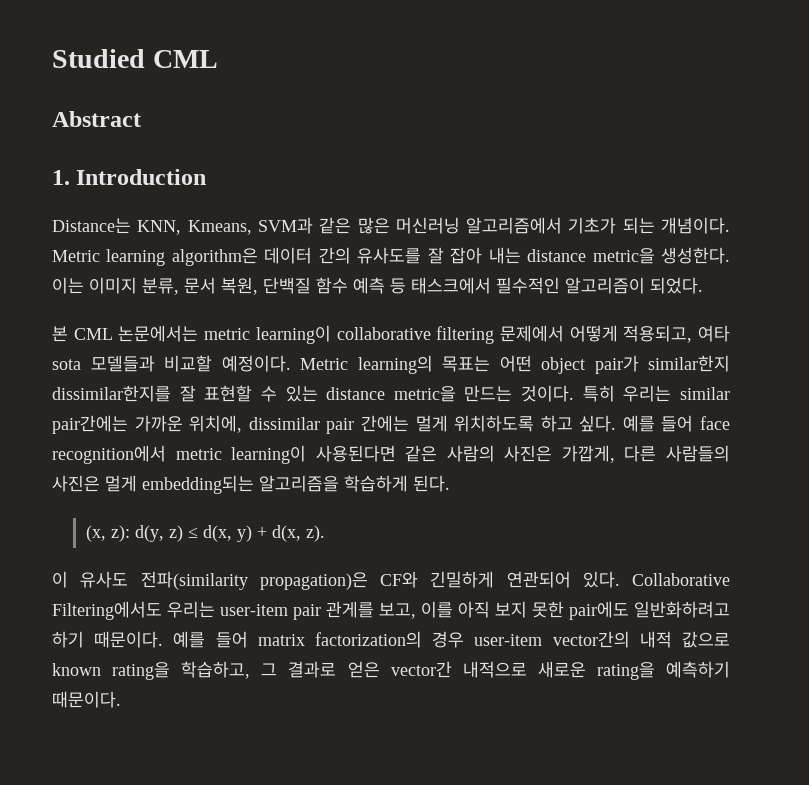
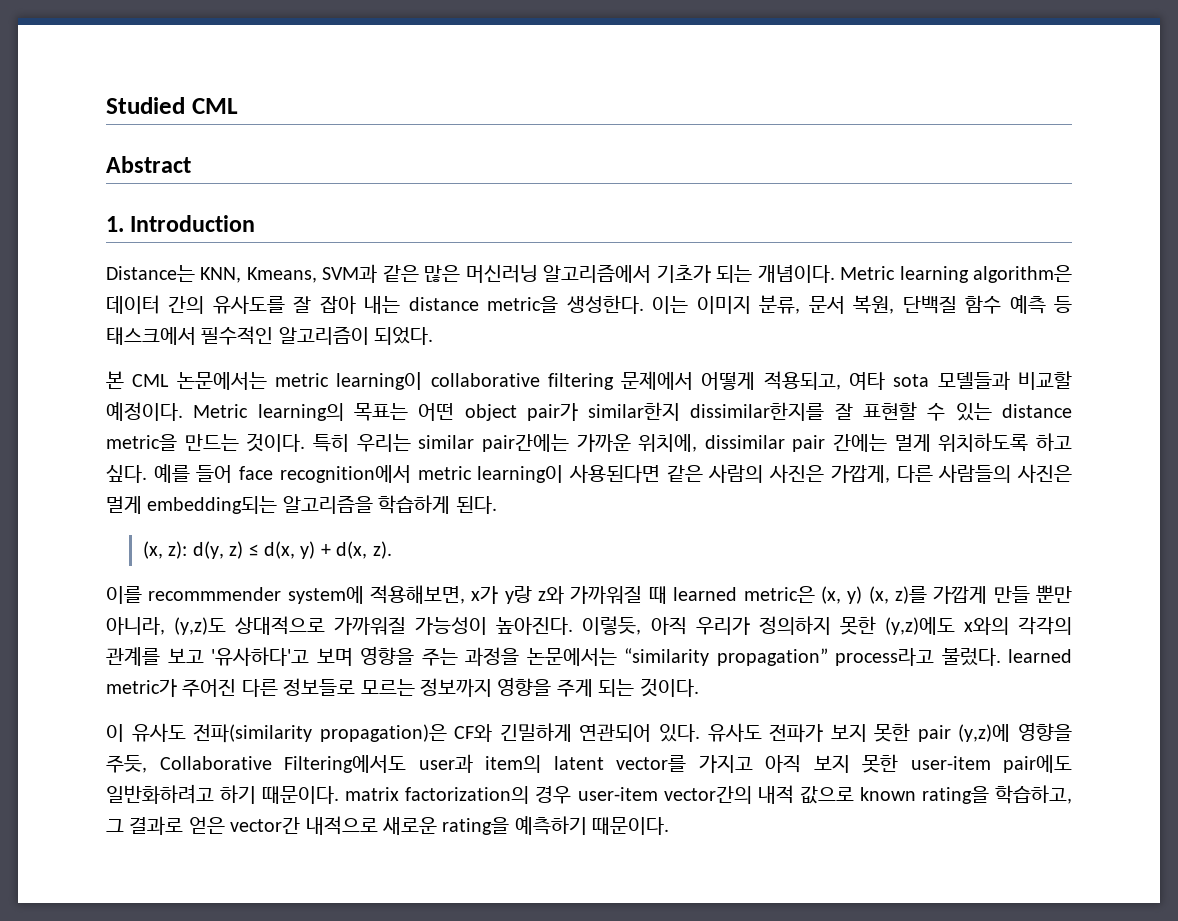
(326, 533) none -> [106,585,1073,604] [106,616,1072,635] [106,646,1072,666] [106,677,699,697] // 이를 recommmender system에 적용해보면, x가 y랑 z와 가까워질 때 learned metric은 (x, y) (x, z)를 가깝게 만들 뿐만 아니라, (y,z)도 상대적으로 가까워질 가능성이 높아진다. 이렇듯, 아직 우리가 정의하지 못한 (y,z)에도 x와의 각각의 관계를 보고 '유사하다'고 보며 영향을 주는 과정을 논문에서는 “similarity propagation” process라고 불렀다. learned metric가 주어진 다른 정보들로 모르는 정보까지 영향을 주게 되는 것이다.
[632,573,730,586] [52,601,453,620] Collaborative Filtering에서도 우리는 user-item pair 관게를 보고, 이를 -> [707,722,1072,743] [106,754,753,773] 유사도 전파가 보지 못한 pair (y,z)에 영향을 주듯, Collaborative Filtering에서도 user과 item의 latent vector를 가지고
(564, 609) none -> [910,756,991,770] user-item
[173,631,248,648] 예를 들어 -> (340, 795) none

